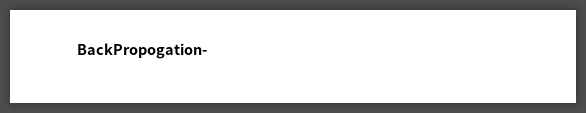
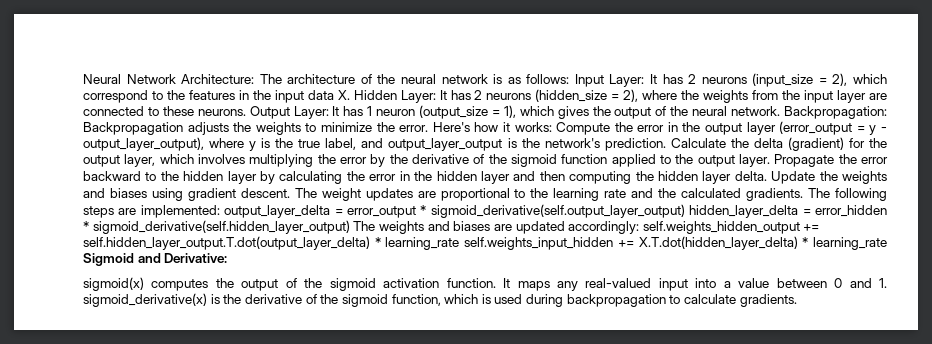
[77,43,207,59] BackPropogation- -> [83,73,887,87] [83,89,888,103] [83,105,888,119] [83,121,888,135] [83,137,887,151] [83,154,889,167] [83,171,887,184] [83,188,887,201] [83,204,888,218] [83,220,820,234] [83,236,887,250] [83,253,228,266] [83,277,888,291] [83,293,797,307] Neural Network Architecture: The architecture of the neural network is as follows: Input Layer: It has 2 neurons (input_size = 2), which correspond to the features in the input data X. Hidden Layer: It has 2 neurons (hidden_size = 2), where the weights from the input layer are connected to these neurons. Output Layer: It has 1 neuron (output_size = 1), which gives the output of the neural network. Backpropagation: Backpropagation adjusts the weights to minimize the error. Here's how it works: Compute the error in the output layer (error_output = y - output_layer_output), where y is the true label, and output_layer_output is the network's prediction. Calculate the delta (gradient) for the output layer, which involves multiplying the error by the derivative of the sigmoid function applied to the output layer. Propagate the error backward to the hidden layer by calculating the error in the hidden layer and then computing the hidden layer delta. Update the weights and biases using gradient descent. The weight updates are proportional to the learning rate and the calculated gradients. The following steps are implemented: output_layer_delta = error_output * sigmoid_derivative(self.output_layer_output) hidden_layer_delta = error_hidden * sigmoid_derivative(self.hidden_layer_output) The weights and biases are updated accordingly: self.weights_hidden_output += self.hidden_layer_output.T.dot(output_layer_delta) * learning_rate self.weights_input_hidden += X.T.dot(hidden_layer_delta) * learning_rate Sigmoid and Derivative: // sigmoid(x) computes the output of the sigmoid activation function. It maps any real-valued input into a value between 0 and 1. sigmoid_derivative(x) is the derivative of the sigmoid function, which is used during backpropagation to calculate gradients.

